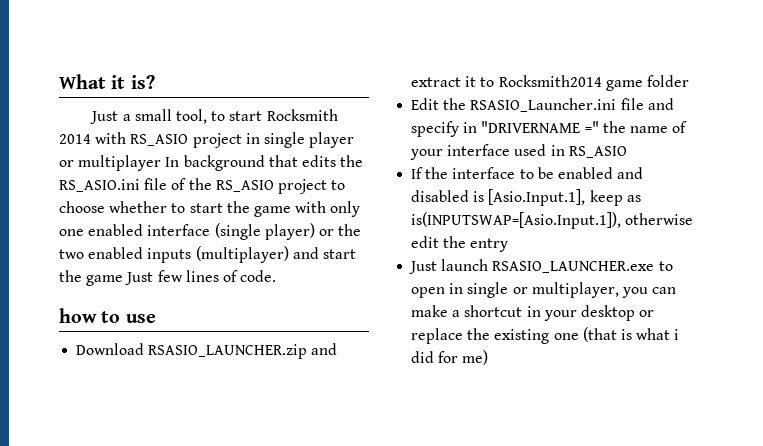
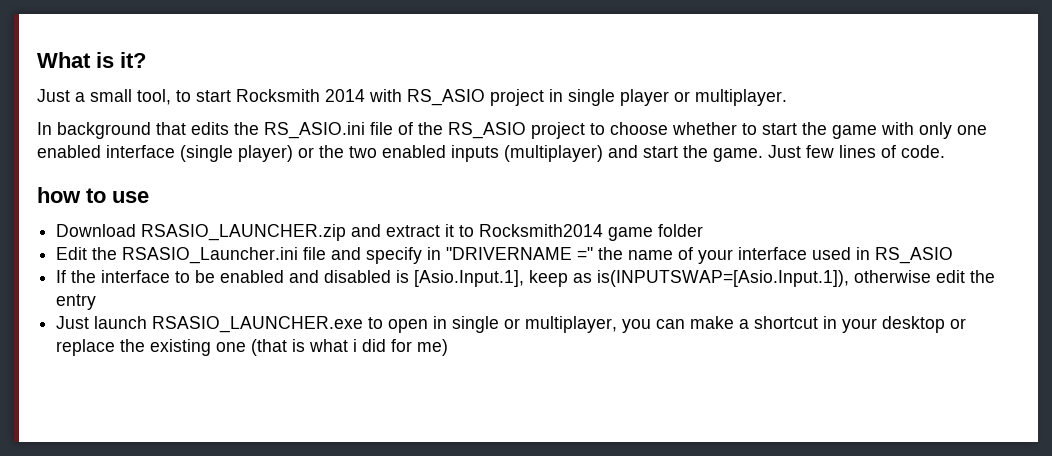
[111,75,155,89] it is? -> [96,52,146,68] is it?
[78,155,162,171] multiplayer -> [695,89,787,106] multiplayer. //
[86,275,124,286] game -> [713,148,763,162] game.

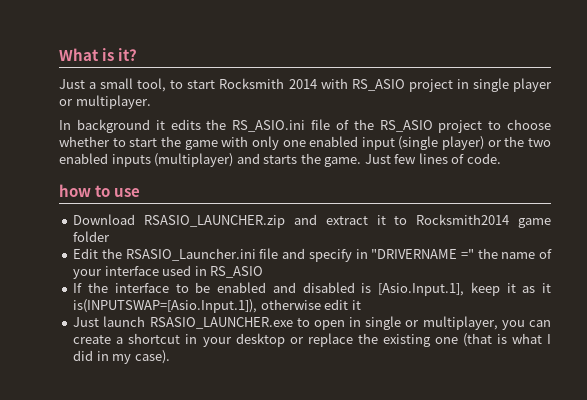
[156,122,186,135] that -> [155,120,165,130] it
[106,145,175,158] interface -> [361,137,395,150] input
[643,146,678,158] start -> [263,155,298,164] starts
[573,273,593,283] as -> [506,283,551,293] it as it
[970,270,996,283] [56,294,97,310] the entry -> [351,300,361,310] it
[690,316,735,329] make -> [73,335,112,344] create
[353,339,449,356] i did for me) -> [547,334,552,344] [73,350,170,364] I did in my case).

